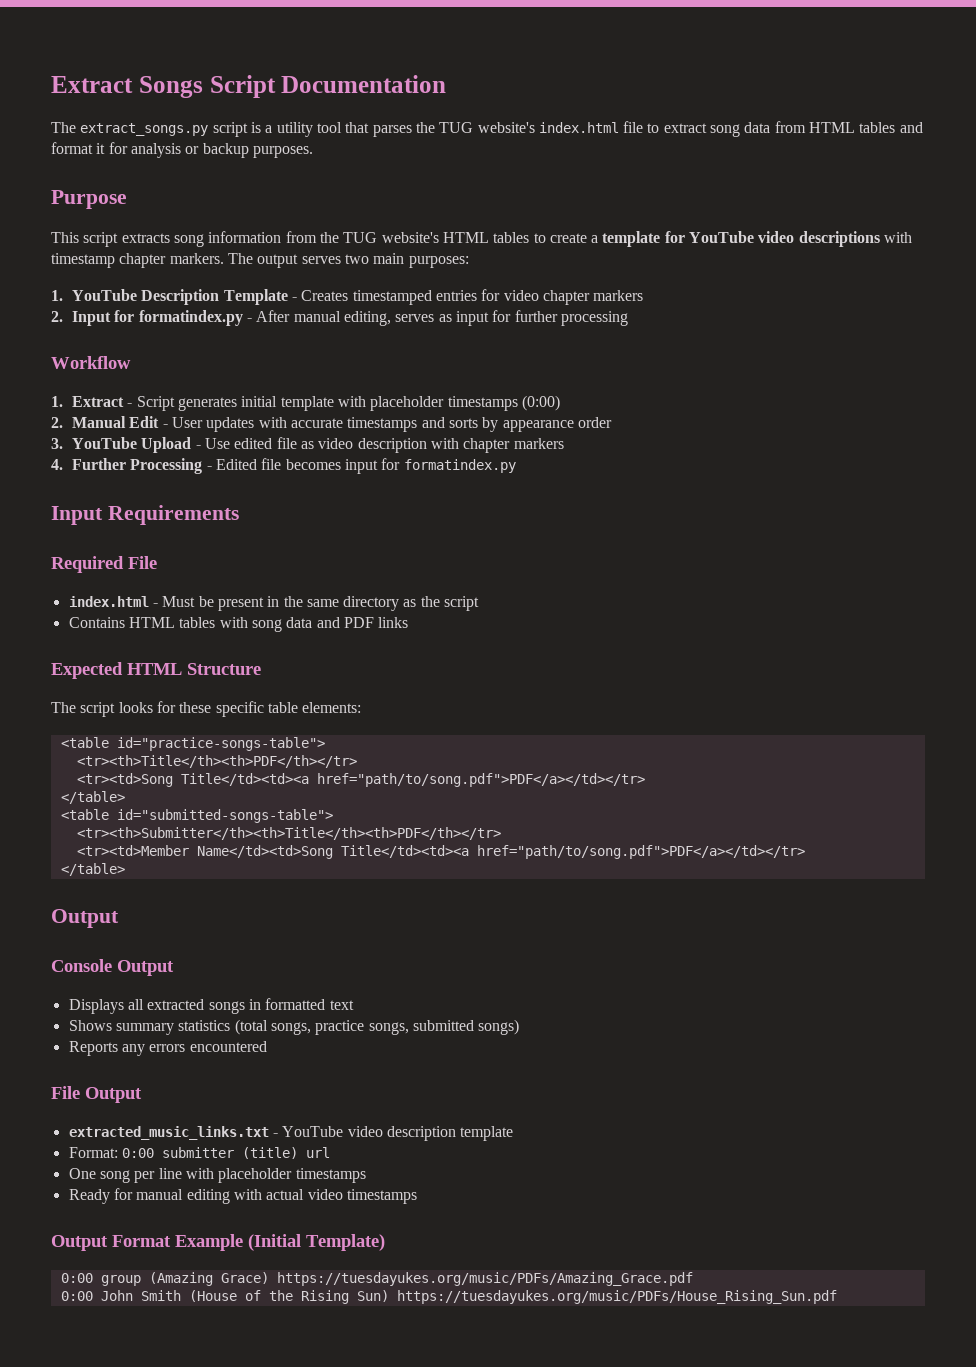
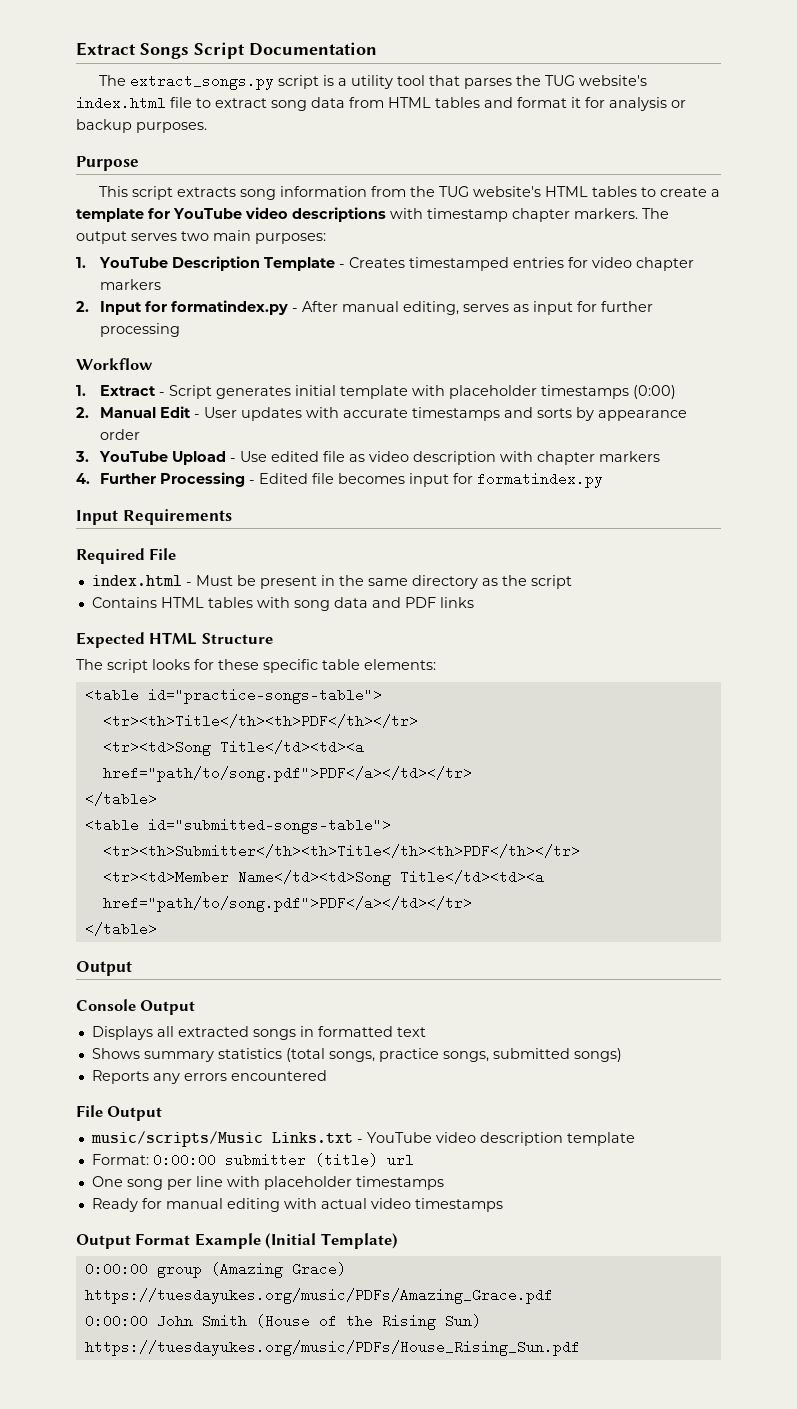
[68,1126,269,1140] extracted_music_links.txt -> [90,1131,353,1147] music/scripts/Music Links.txt
[121,1148,154,1158] 0:00 -> [152,1153,216,1167] 0:00:00
[60,1273,93,1283] 0:00 -> [84,1262,148,1276] 0:00:00
[60,1291,93,1301] 0:00 -> [84,1314,148,1328] 0:00:00

